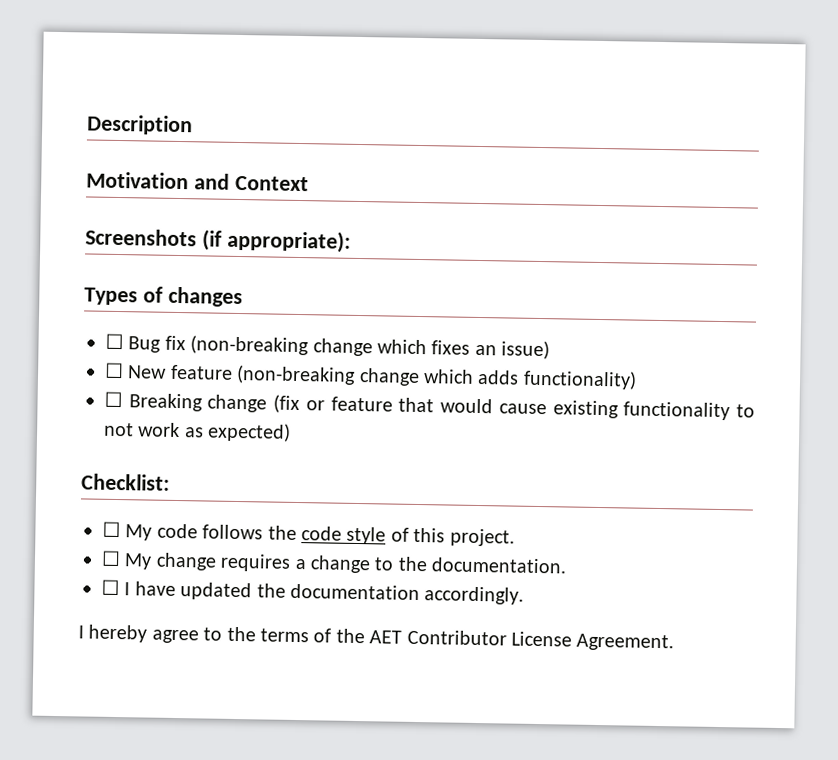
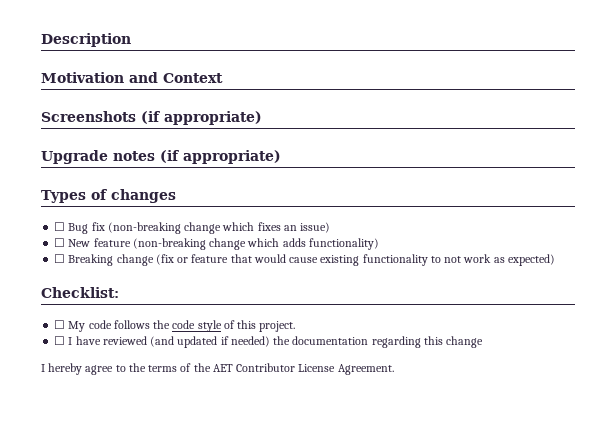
[226,229,351,253] appropriate): -> [164,111,262,125] [41,150,281,164] appropriate) // Upgrade notes (if appropriate)
[124,552,568,574] [101,579,525,605] My change requires a change to the documentation. // ☐ I have updated the documentation accordingly. -> [68,336,484,348] I have reviewed (and updated if needed) the documentation regarding this change

